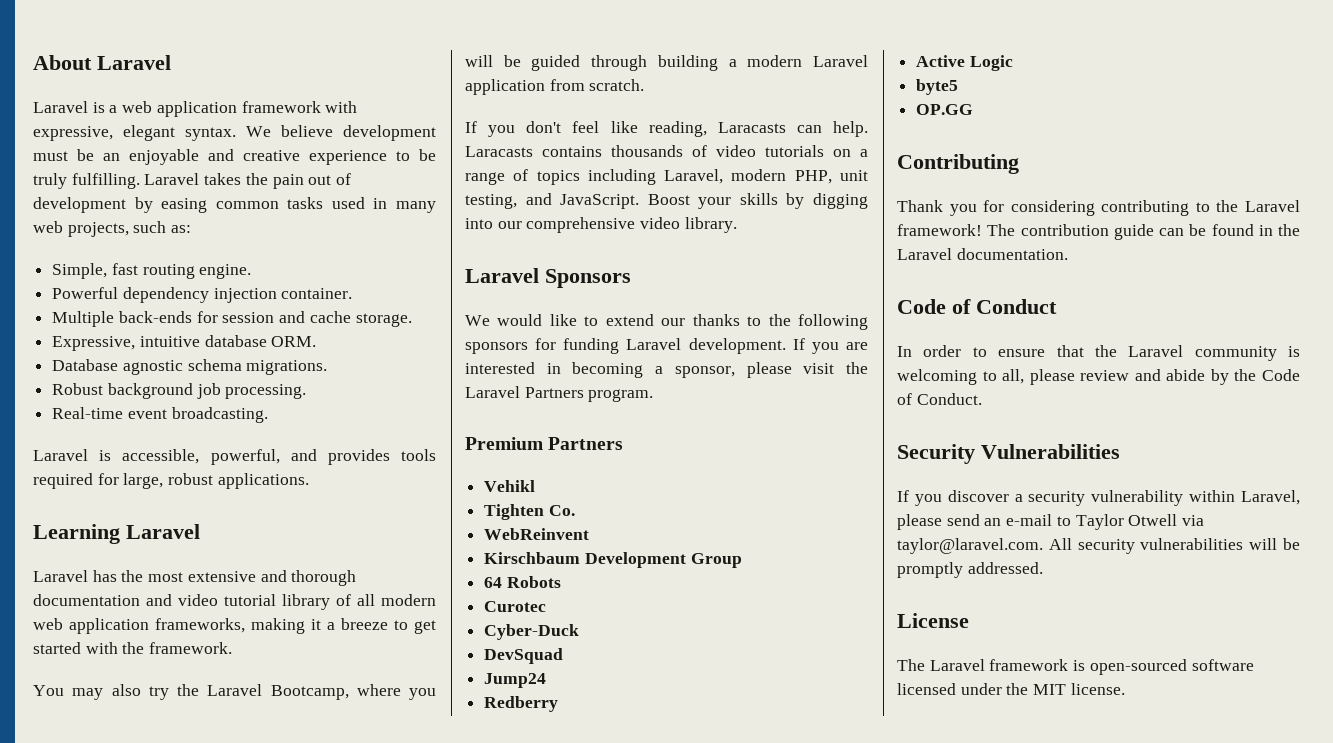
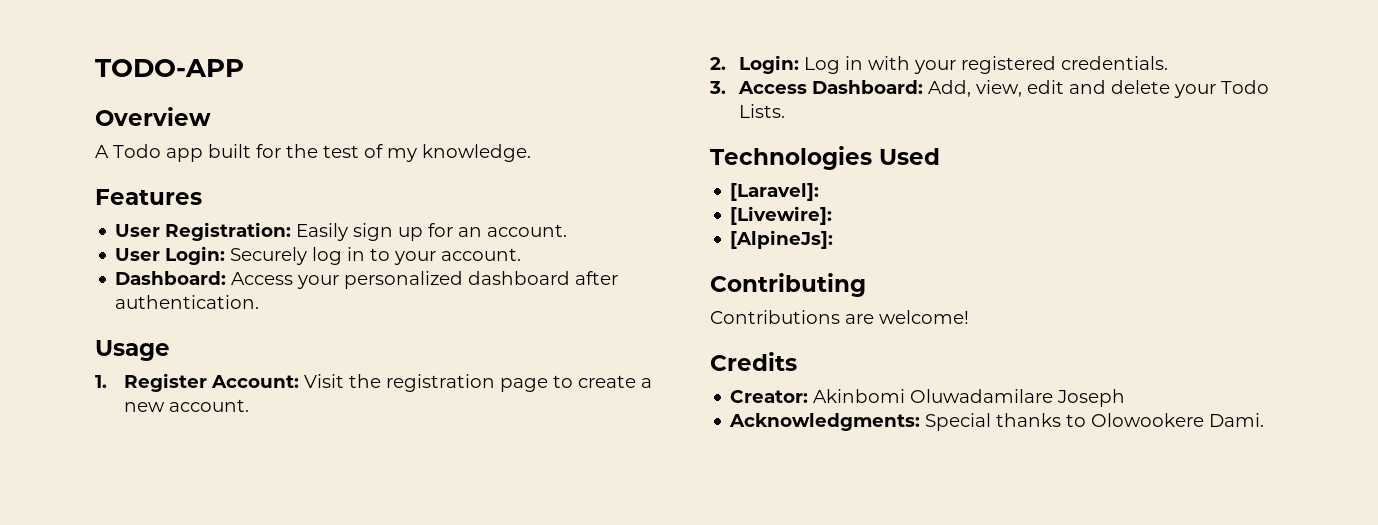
[33,55,171,70] [33,101,358,117] [33,125,436,141] [33,149,436,165] [33,173,352,189] [33,197,436,213] [33,221,192,237] [52,263,252,279] [52,287,353,303] [52,311,412,327] [52,335,317,351] [52,359,328,375] [52,383,307,399] [52,407,268,423] [33,449,437,465] [33,473,309,489] [33,524,200,544] [33,570,357,586] [33,594,436,610] [33,618,436,634] [33,642,233,654] [33,684,436,700] [465,55,868,71] [465,79,645,95] [465,121,868,137] [465,145,868,157] [465,169,868,185] [465,193,868,209] [465,217,737,233] [465,268,631,288] [465,314,869,330] [465,338,868,354] [465,362,868,378] [465,386,654,402] [465,437,624,450] [484,480,536,492] [484,504,575,520] [484,528,590,540] [484,552,742,568] [484,576,561,588] [484,601,547,612] [484,624,580,640] [484,648,564,664] [484,673,547,688] [484,696,559,712] [916,55,1013,71] [916,79,959,95] [916,104,974,115] [897,154,1019,174] [897,200,1300,216] [897,224,1300,240] [897,248,1068,260] [897,299,1057,314] [897,345,1300,361] [897,369,1300,385] [897,393,982,405] [897,444,1120,464] [897,490,1300,506] [897,514,1205,530] [897,538,1300,554] [897,562,1043,578] [897,613,969,628] [897,659,1254,675] [897,683,1125,695] About Laravel // Laravel is a web application framework with expressive, elegant syntax. We believe development must be an enjoyable and creative experience to be truly fulfilling. Laravel takes the pain out of development by easing common tasks used in many web projects, such as: // Simple, fast routing engine. // Powerful dependency injection container. // Multiple back-ends for session and cache storage. // Expressive, intuitive database ORM. // Database agnostic schema migrations. // Robust background job processing. // Real-time event broadcasting. // Laravel is accessible, powerful, and provides tools required for large, robust applications. // Learning Laravel // Laravel has the most extensive and thorough documentation and video tutorial library of all modern web application frameworks, making it a breeze to get started with the framework. // You may also try the Laravel Bootcamp, where you will be guided through building a modern Laravel application from scratch. // If you don't feel like reading, Laracasts can help. Laracasts contains thousands of video tutorials on a range of topics including Laravel, modern PHP, unit testing, and JavaScript. Boost your skills by digging into our comprehensive video library. // Laravel Sponsors // We would like to extend our thanks to the following sponsors for funding Laravel development. If you are interested in becoming a sponsor, please visit the Laravel Partners program. // Premium Partners // Vehikl // Tighten Co. // WebReinvent // Kirschbaum Development Group // 64 Robots // Curotec // Cyber-Duck // DevSquad // Jump24 // Redberry // Active Logic // byte5 // OP.GG // Contributing // Thank you for considering contributing to the Laravel framework! The contribution guide can be found in the Laravel documentation. // Code of Conduct // In order to ensure that the Laravel community is welcoming to all, please review and abide by the Code of Conduct. // Security Vulnerabilities // If you discover a security vulnerability within Laravel, please send an e-mail to Taylor Otwell via taylor@laravel.com. All security vulnerabilities will be promptly addressed. // License // The Laravel framework is open-sourced software licensed under the MIT license. -> [95,59,244,77] [95,107,211,126] [95,144,531,162] [95,189,202,205] [115,222,568,241] [115,246,522,265] [115,271,619,289] [115,295,260,309] [95,340,170,361] [95,373,653,392] [124,399,250,412] [710,55,1169,74] [709,80,1270,98] [739,104,786,118] [710,146,940,170] [730,183,820,201] [730,206,833,225] [730,230,834,249] [710,273,866,297] [710,310,969,324] [710,352,797,371] [730,389,1126,407] [729,413,1265,431] TODO-APP // Overview // A Todo app built for the test of my knowledge. // Features // User Registration: Easily sign up for an account. // User Login: Securely log in to your account. // Dashboard: Access your personalized dashboard after authentication. // Usage // 1. Register Account: Visit the registration page to create a new account. // 2. Login: Log in with your registered credentials. // 3. Access Dashboard: Add, view, edit and delete your Todo Lists. // Technologies Used // [Laravel]: // [Livewire]: // [AlpineJs]: // Contributing // Contributions are welcome! // Credits // Creator: Akinbomi Oluwadamilare Joseph // Acknowledgments: Special thanks to Olowookere Dami.

